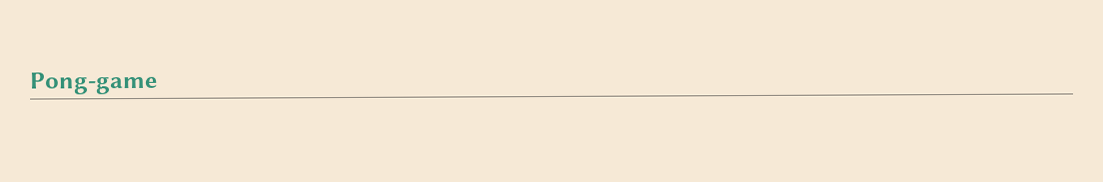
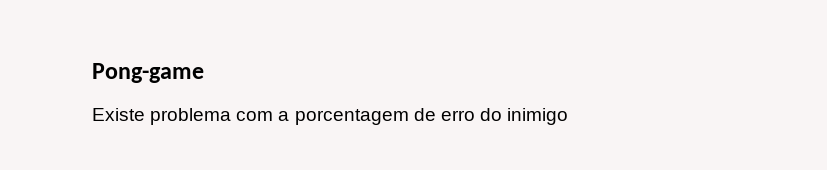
(158, 83) none -> [92,108,569,125] // Existe problema com a porcentagem de erro do inimigo

